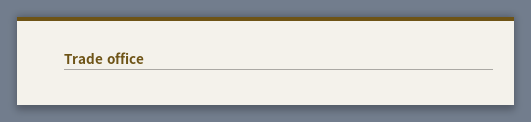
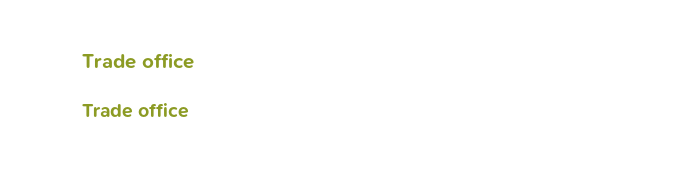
[64,52,144,64] Trade office -> [82,53,194,69] [82,103,190,118] Trade office // Trade office

